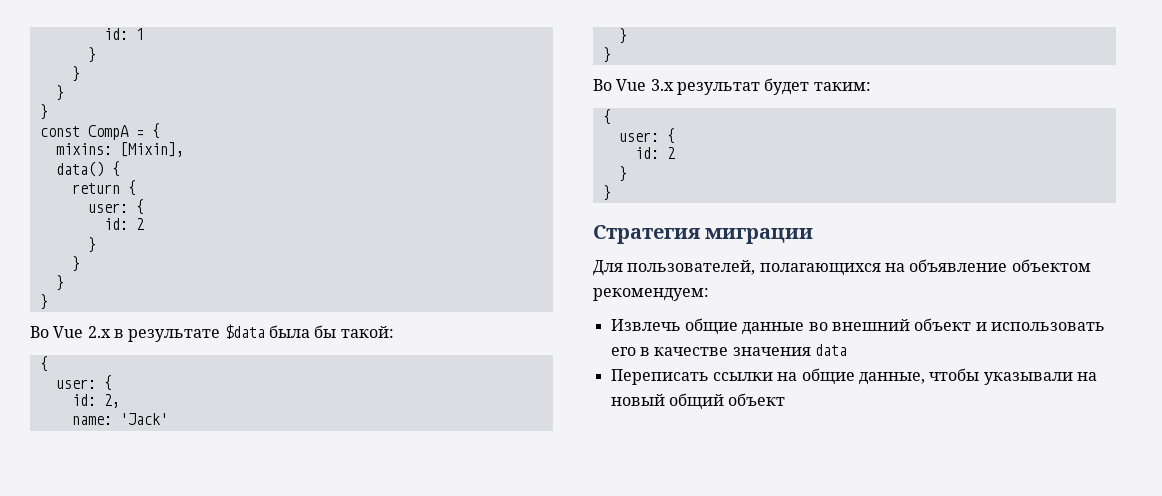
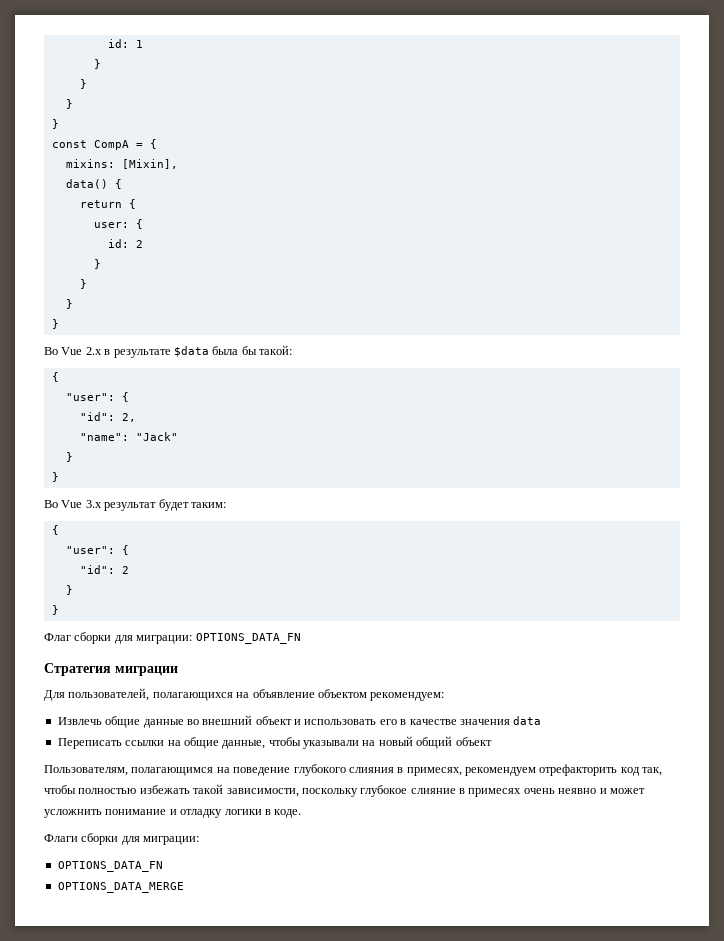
[55,375,112,391] [71,394,96,406] user: { // id: -> [65,392,129,402] [79,412,115,421] "user": { // "id":
[71,413,168,425] name: 'Jack' -> [79,432,178,441] "name": "Jack"
[618,128,675,144] [634,147,675,159] [618,166,627,182] [602,185,611,201] user: { // id: 2 // } // } -> [65,545,129,555] [79,565,129,574] [65,585,73,595] [51,605,59,615] [44,632,301,644] "user": { // "id": 2 // } // } // Флаг сборки для миграции: OPTIONS_DATA_FN
(786, 399) none -> [44,764,663,776] [44,784,645,797] [44,809,302,818] [44,833,200,845] [57,861,163,872] [57,882,184,893] // Пользователям, полагающимся на поведение глубокого слияния в примесях, рекомендуем отрефакторить код так, чтобы полностью избежать такой зависимости, поскольку глубокое слияние в примесях очень неявно и может усложнить понимание и отладку логики в коде. // Флаги сборки для миграции: // OPTIONS_DATA_FN // OPTIONS_DATA_MERGE

